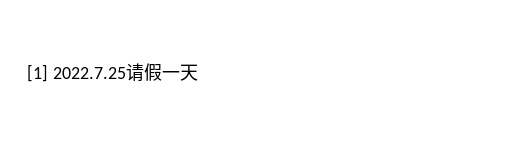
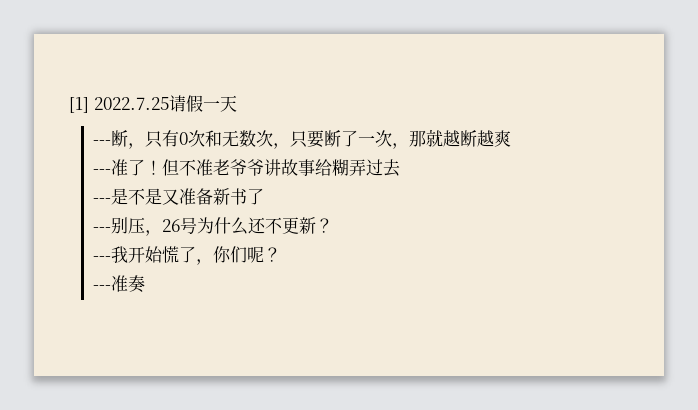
(198, 72) none -> [92,129,511,149] [92,159,400,177] [92,188,264,205] [92,217,333,236] [92,246,281,265] [92,275,145,293] // ---断，只有0次和无数次，只要断了一次，那就越断越爽 // ---准了！但不准老爷爷讲故事给糊弄过去 // ---是不是又准备新书了 // ---别压，26号为什么还不更新？ // ---我开始慌了，你们呢？ // ---准奏

